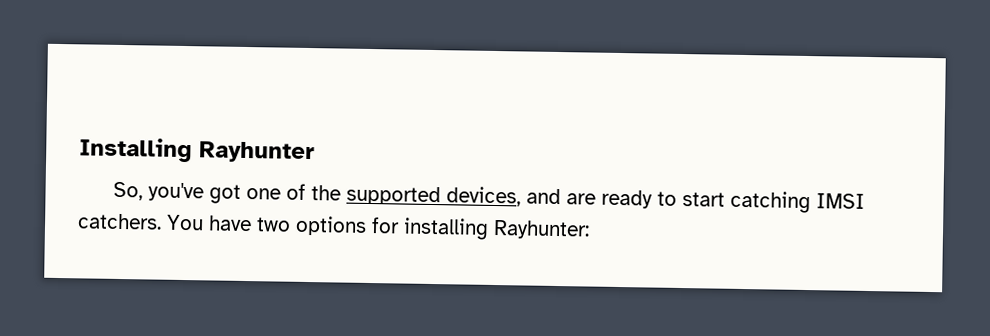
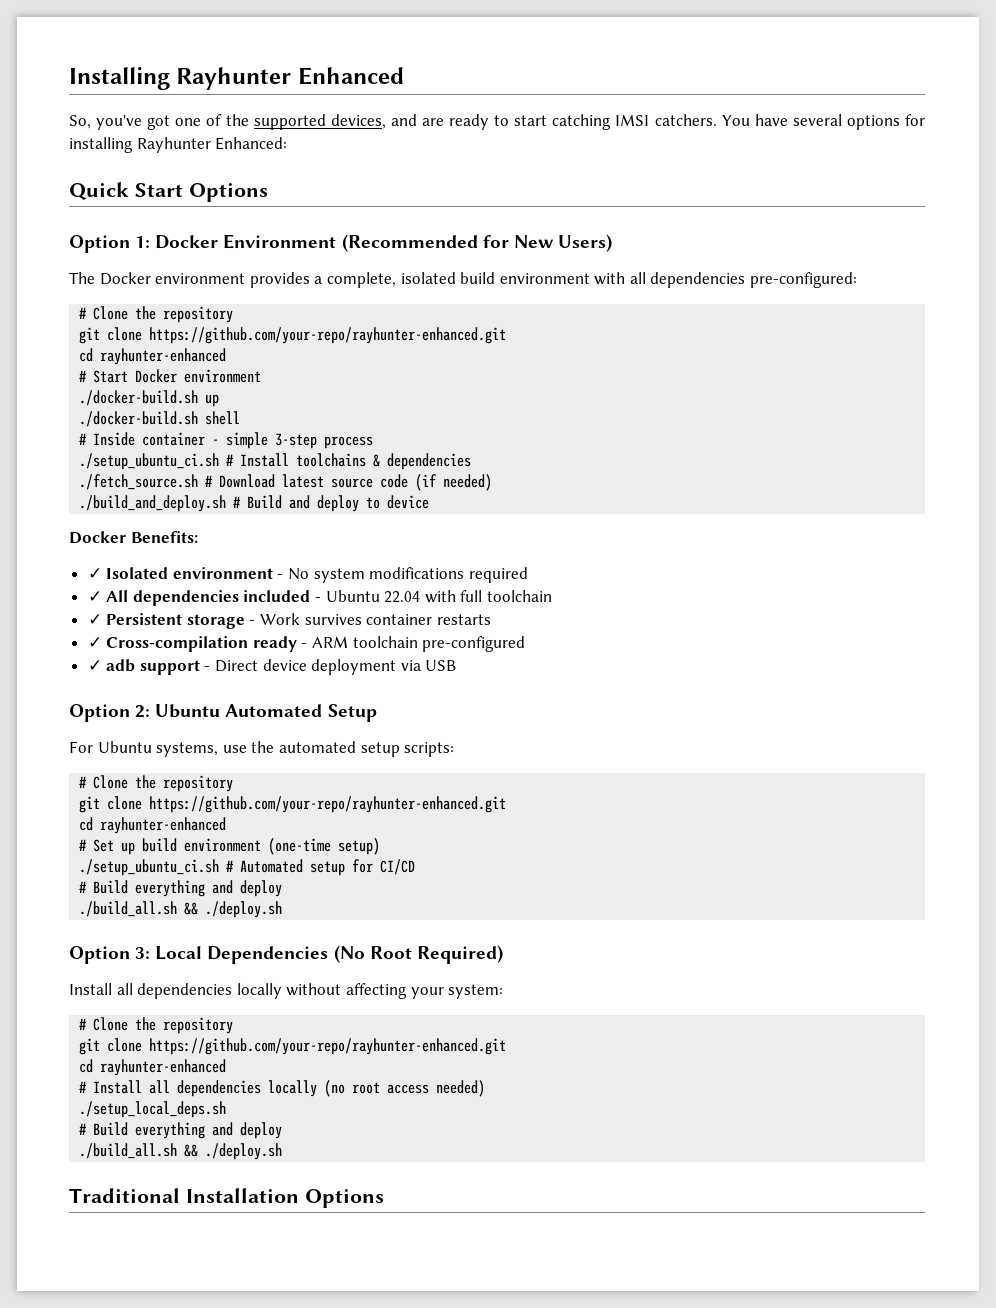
(315, 152) none -> [297,67,404,85] Enhanced
[256,217,291,232] two -> [792,114,842,126] several
[493,219,590,240] Rayhunter: -> [136,137,288,153] [69,182,268,202] [69,234,612,253] [69,272,858,288] [79,306,234,323] [79,327,507,344] [79,348,227,365] [79,369,262,383] [79,390,220,407] [79,411,241,427] [79,432,374,449] [79,453,472,470] [79,474,493,491] [79,495,430,512] [69,531,198,544] [87,567,528,583] [87,590,553,606] [87,613,491,629] [87,636,526,652] [87,659,457,675] [69,704,377,722] [69,741,455,757] [79,775,234,792] [79,796,507,813] [79,817,227,834] [79,838,381,855] [79,859,416,876] [79,880,283,897] [79,901,283,918] [69,945,503,964] [69,983,504,999] [79,1017,234,1034] [79,1038,507,1055] [79,1059,227,1076] [79,1080,486,1097] [79,1101,227,1118] [79,1122,283,1139] [79,1143,283,1160] [69,1188,384,1208] Rayhunter Enhanced: // Quick Start Options // Option 1: Docker Environment (Recommended for New Users) // The Docker environment provides a complete, isolated build environment with all dependencies pre-configured: // # Clone the repository // git clone https://github.com/your-repo/rayhunter-enhanced.git // cd rayhunter-enhanced // # Start Docker environment // ./docker-build.sh up // ./docker-build.sh shell // # Inside container - simple 3-step process // ./setup_ubuntu_ci.sh # Install toolchains & dependencies // ./fetch_source.sh # Download latest source code (if needed) // ./build_and_deploy.sh # Build and deploy to device // Docker Benefits: // ✓ Isolated environment - No system modifications required // ✓ All dependencies included - Ubuntu 22.04 with full toolchain // ✓ Persistent storage - Work survives container restarts // ✓ Cross-compilation ready - ARM toolchain pre-configured // ✓ adb support - Direct device deployment via USB // Option 2: Ubuntu Automated Setup // For Ubuntu systems, use the automated setup scripts: // # Clone the repository // git clone https://github.com/your-repo/rayhunter-enhanced.git // cd rayhunter-enhanced // # Set up build environment (one-time setup) // ./setup_ubuntu_ci.sh # Automated setup for CI/CD // # Build everything and deploy // ./build_all.sh && ./deploy.sh // Option 3: Local Dependencies (No Root Required) // Install all dependencies locally without affecting your system: // # Clone the repository // git clone https://github.com/your-repo/rayhunter-enhanced.git // cd rayhunter-enhanced // # Install all dependencies locally (no root access needed) // ./setup_local_deps.sh // # Build everything and deploy // ./build_all.sh && ./deploy.sh // Traditional Installation Options

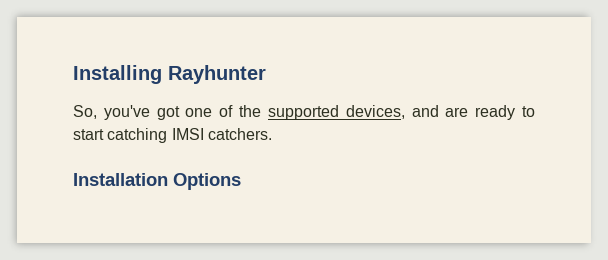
[297,67,404,85] Enhanced -> (266, 74) none
[721,114,926,130] [69,137,288,153] [69,182,268,202] [69,234,612,253] [69,272,858,288] [79,306,234,323] [79,327,507,344] [79,348,227,365] [79,369,262,383] [79,390,220,407] [79,411,241,427] [79,432,374,449] [79,453,472,470] [79,474,493,491] [79,495,430,512] [69,531,198,544] [87,567,528,583] [87,590,553,606] [87,613,491,629] [87,636,526,652] [87,659,457,675] [69,704,377,722] [69,741,455,757] [79,775,234,792] [79,796,507,813] [79,817,227,834] [79,838,381,855] [79,859,416,876] [79,880,283,897] [79,901,283,918] [69,945,503,964] [69,983,504,999] [79,1017,234,1034] [79,1038,507,1055] [79,1059,227,1076] [79,1080,486,1097] [79,1101,227,1118] [79,1122,283,1139] [79,1143,283,1160] [69,1188,180,1203] You have several options for installing Rayhunter Enhanced: // Quick Start Options // Option 1: Docker Environment (Recommended for New Users) // The Docker environment provides a complete, isolated build environment with all dependencies pre-configured: // # Clone the repository // git clone https://github.com/your-repo/rayhunter-enhanced.git // cd rayhunter-enhanced // # Start Docker environment // ./docker-build.sh up // ./docker-build.sh shell // # Inside container - simple 3-step process // ./setup_ubuntu_ci.sh # Install toolchains & dependencies // ./fetch_source.sh # Download latest source code (if needed) // ./build_and_deploy.sh # Build and deploy to device // Docker Benefits: // ✓ Isolated environment - No system modifications required // ✓ All dependencies included - Ubuntu 22.04 with full toolchain // ✓ Persistent storage - Work survives container restarts // ✓ Cross-compilation ready - ARM toolchain pre-configured // ✓ adb support - Direct device deployment via USB // Option 2: Ubuntu Automated Setup // For Ubuntu systems, use the automated setup scripts: // # Clone the repository // git clone https://github.com/your-repo/rayhunter-enhanced.git // cd rayhunter-enhanced // # Set up build environment (one-time setup) // ./setup_ubuntu_ci.sh # Automated setup for CI/CD // # Build everything and deploy // ./build_all.sh && ./deploy.sh // Option 3: Local Dependencies (No Root Required) // Install all dependencies locally without affecting your system: // # Clone the repository // git clone https://github.com/your-repo/rayhunter-enhanced.git // cd rayhunter-enhanced // # Install all dependencies locally (no root access needed) // ./setup_local_deps.sh // # Build everything and deploy // ./build_all.sh && ./deploy.sh // Traditional -> (272, 134) //

